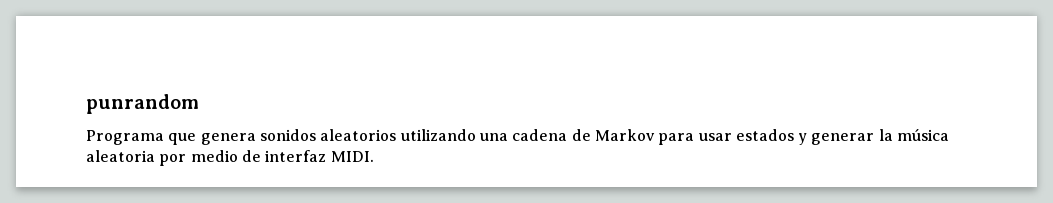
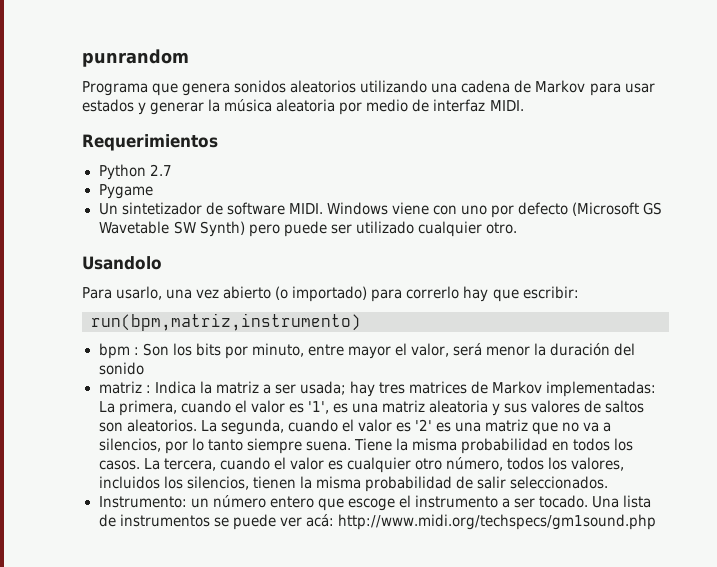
(374, 156) none -> [82,134,218,151] [98,164,172,180] [98,184,153,199] [98,202,663,218] [98,221,517,237] [82,256,162,270] [82,286,579,302] [91,313,361,331] [98,343,636,359] [98,362,144,375] [98,381,657,397] [98,400,645,416] [98,419,612,435] [98,438,634,454] [98,457,625,473] [98,476,608,492] [98,495,652,511] [98,514,656,530] // Requerimientos // Python 2.7 // Pygame // Un sintetizador de software MIDI. Windows viene con uno por defecto (Microsoft GS Wavetable SW Synth) pero puede ser utilizado cualquier otro. // Usandolo // Para usarlo, una vez abierto (o importado) para correrlo hay que escribir: // run(bpm,matriz,instrumento) // bpm : Son los bits por minuto, entre mayor el valor, será menor la duración del sonido // matriz : Indica la matriz a ser usada; hay tres matrices de Markov implementadas: La primera, cuando el valor es '1', es una matriz aleatoria y sus valores de saltos son aleatorios. La segunda, cuando el valor es '2' es una matriz que no va a silencios, por lo tanto siempre suena. Tiene la misma probabilidad en todos los casos. La tercera, cuando el valor es cualquier otro número, todos los valores, incluidos los silencios, tienen la misma probabilidad de salir seleccionados. // Instrumento: un número entero que escoge el instrumento a ser tocado. Una lista de instrumentos se puede ver acá: http://www.midi.org/techspecs/gm1sound.php

